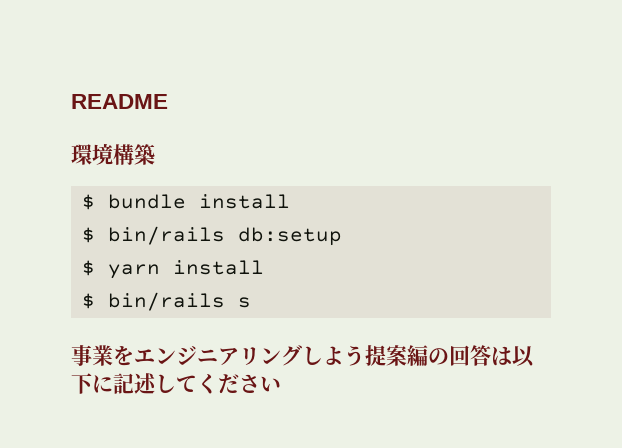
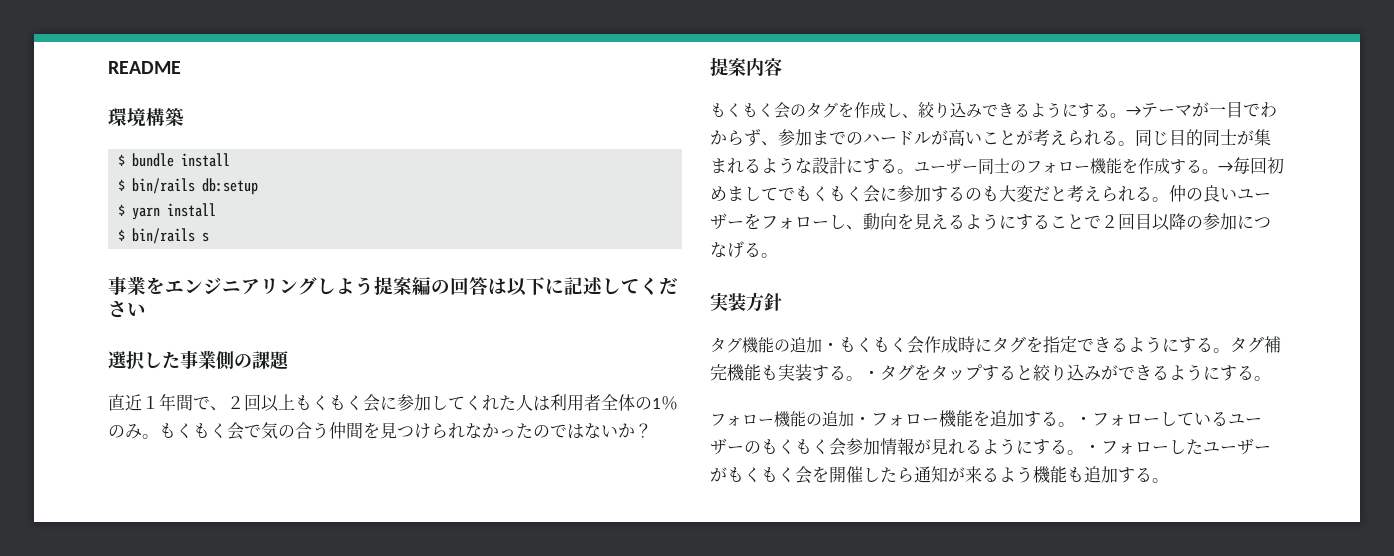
(281, 384) none -> [108,350,290,370] [108,393,678,412] [108,422,652,440] [710,57,782,76] [710,101,1277,119] [710,129,1271,146] [710,157,1284,175] [710,185,1271,203] [710,213,1271,231] [710,241,778,258] [710,292,782,312] [710,336,1281,354] [710,364,1271,381] [710,410,1262,427] [710,438,1271,456] [710,466,1169,484] // 選択した事業側の課題 // 直近１年間で、２回以上もくもく会に参加してくれた人は利用者全体の1％のみ。もくもく会で気の合う仲間を見つけられなかったのではないか？ // 提案内容 // もくもく会のタグを作成し、絞り込みできるようにする。→テーマが一目でわからず、参加までのハードルが高いことが考えられる。同じ目的同士が集まれるような設計にする。ユーザー同士のフォロー機能を作成する。→毎回初めましてでもくもく会に参加するのも大変だと考えられる。仲の良いユーザーをフォローし、動向を見えるようにすることで２回目以降の参加につなげる。 // 実装方針 // タグ機能の追加・もくもく会作成時にタグを指定できるようにする。タグ補完機能も実装する。・タグをタップすると絞り込みができるようにする。 // フォロー機能の追加・フォロー機能を追加する。・フォローしているユーザーのもくもく会参加情報が見れるようにする。・フォローしたユーザーがもくもく会を開催したら通知が来るよう機能も追加する。

